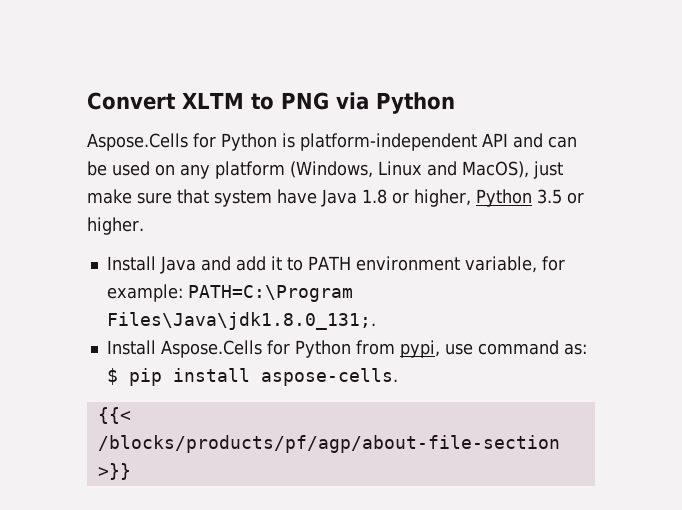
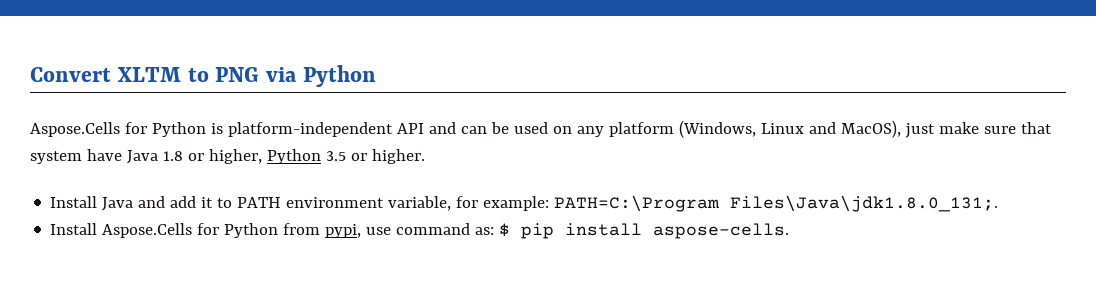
[97,407,131,424] [97,435,560,453] [97,463,131,480] // {{< /blocks/products/pf/agp/about-file-section >}} -> (790, 231) none

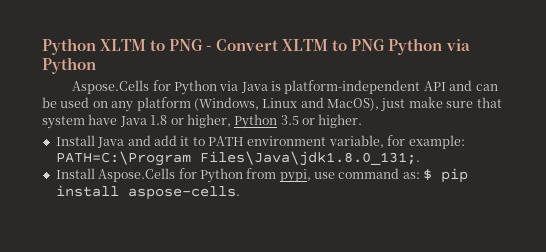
(30, 74) none -> [42,38,213,55] Python XLTM to PNG -
(260, 74) none -> [388,38,443,55] Python
(206, 129) none -> [219,81,268,93] via Java

